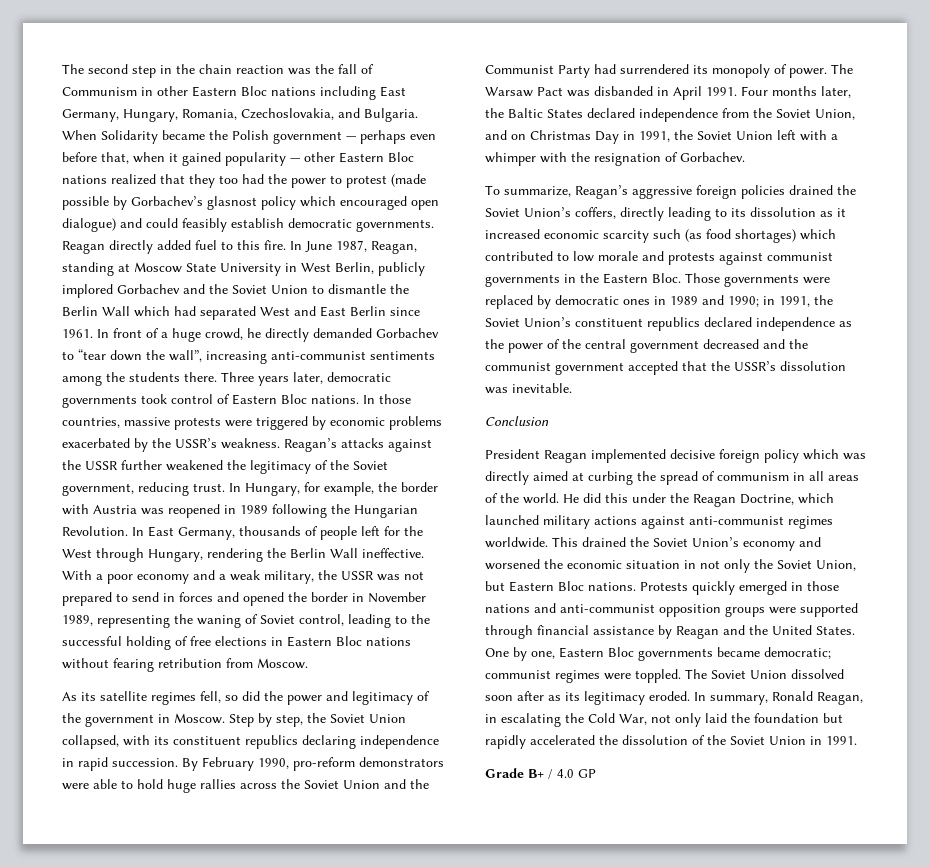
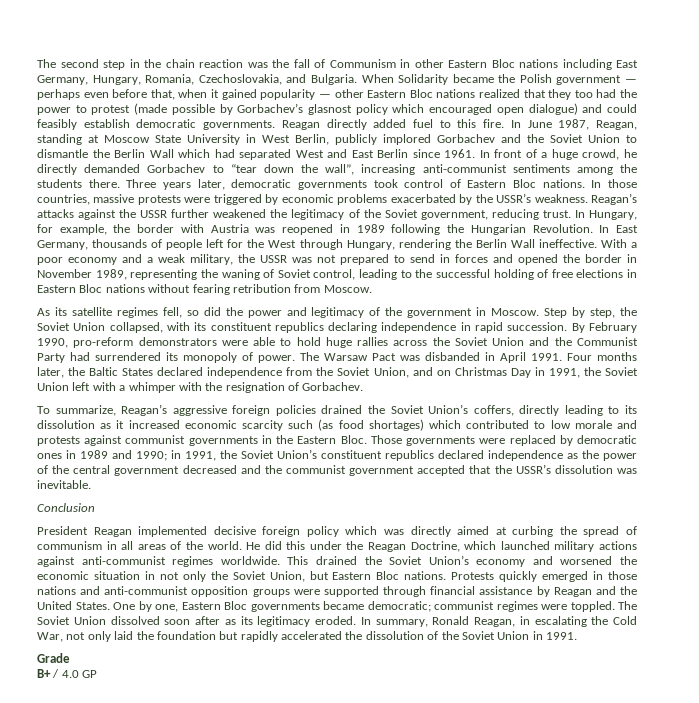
(524, 773) none -> (70, 658) //

